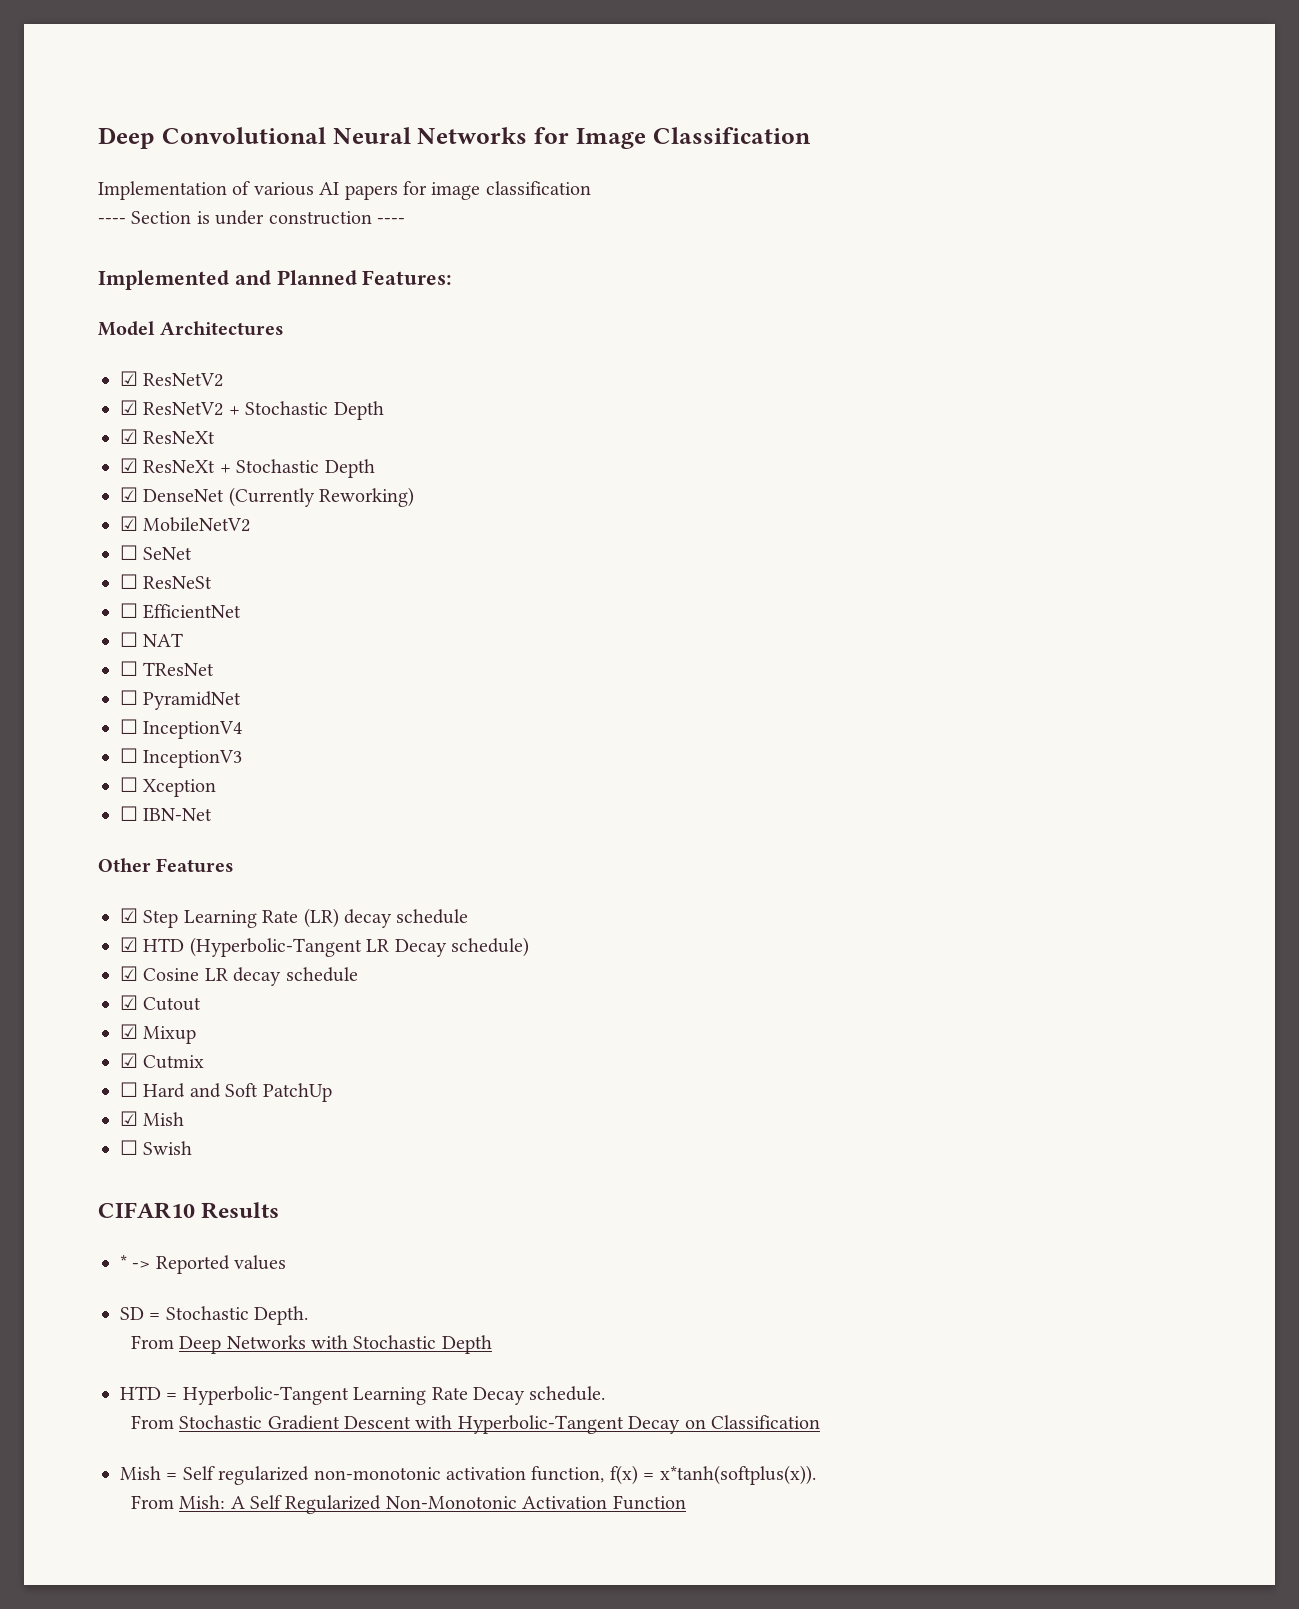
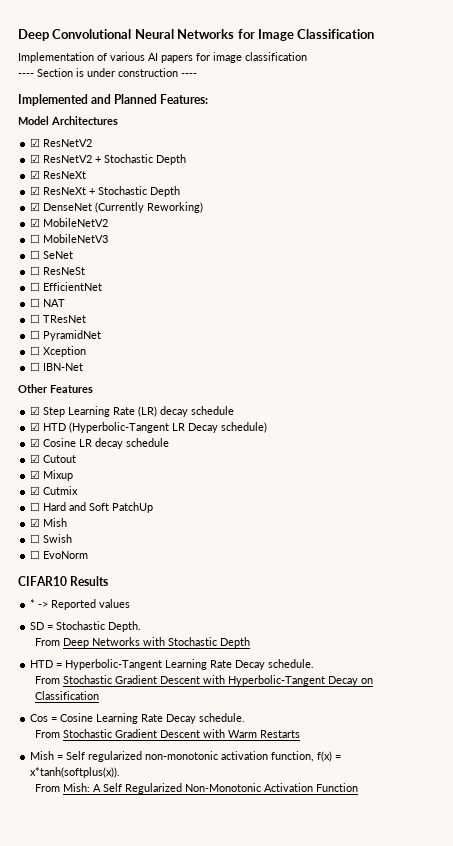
(251, 524) none -> [30,234,109,243] // ☐ MobileNetV3
[120,719,243,739] [120,748,243,768] // ☐ InceptionV4 // ☐ InceptionV3 -> (102, 335) none
(193, 1148) none -> [30,550,89,559] // ☐ EvoNorm
(821, 1422) none -> [30,713,246,724] [35,729,301,738] // Cos = Cosine Learning Rate Decay schedule. // From Stochastic Gradient Descent with Warm Restarts

